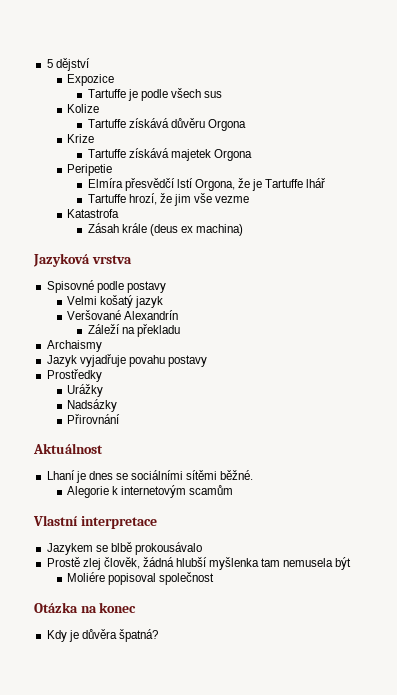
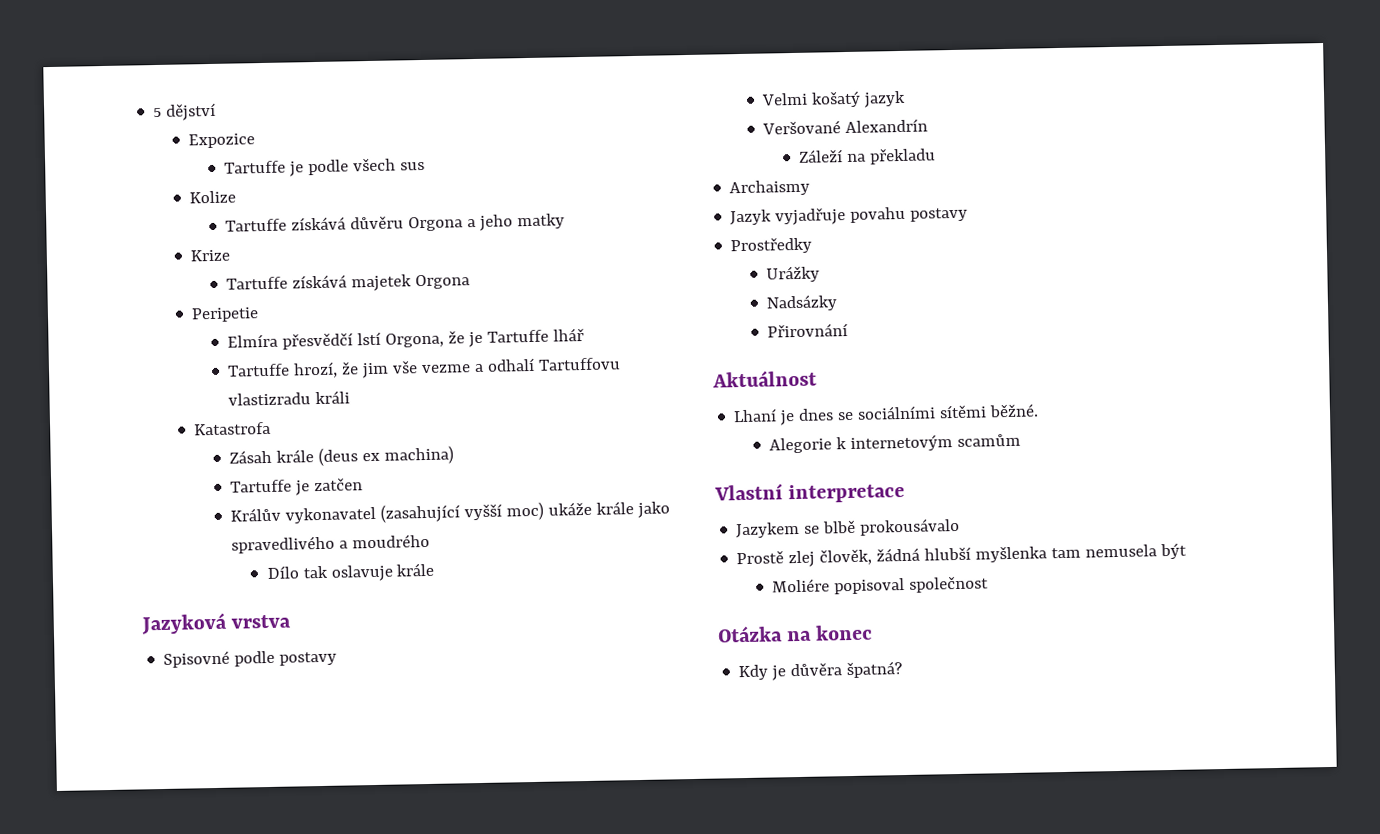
(246, 125) none -> [467,213,566,231] a jeho matky
(250, 199) none -> [474,357,622,373] [228,390,351,406] a odhalí Tartuffovu vlastizradu králi
(243, 230) none -> [230,477,364,496] [230,501,671,524] [231,533,431,554] [266,562,435,582] // Tartuffe je zatčen // Králův vykonavatel (zasahující vyšší moc) ukáže krále jako spravedlivého a moudrého // Dílo tak oslavuje krále

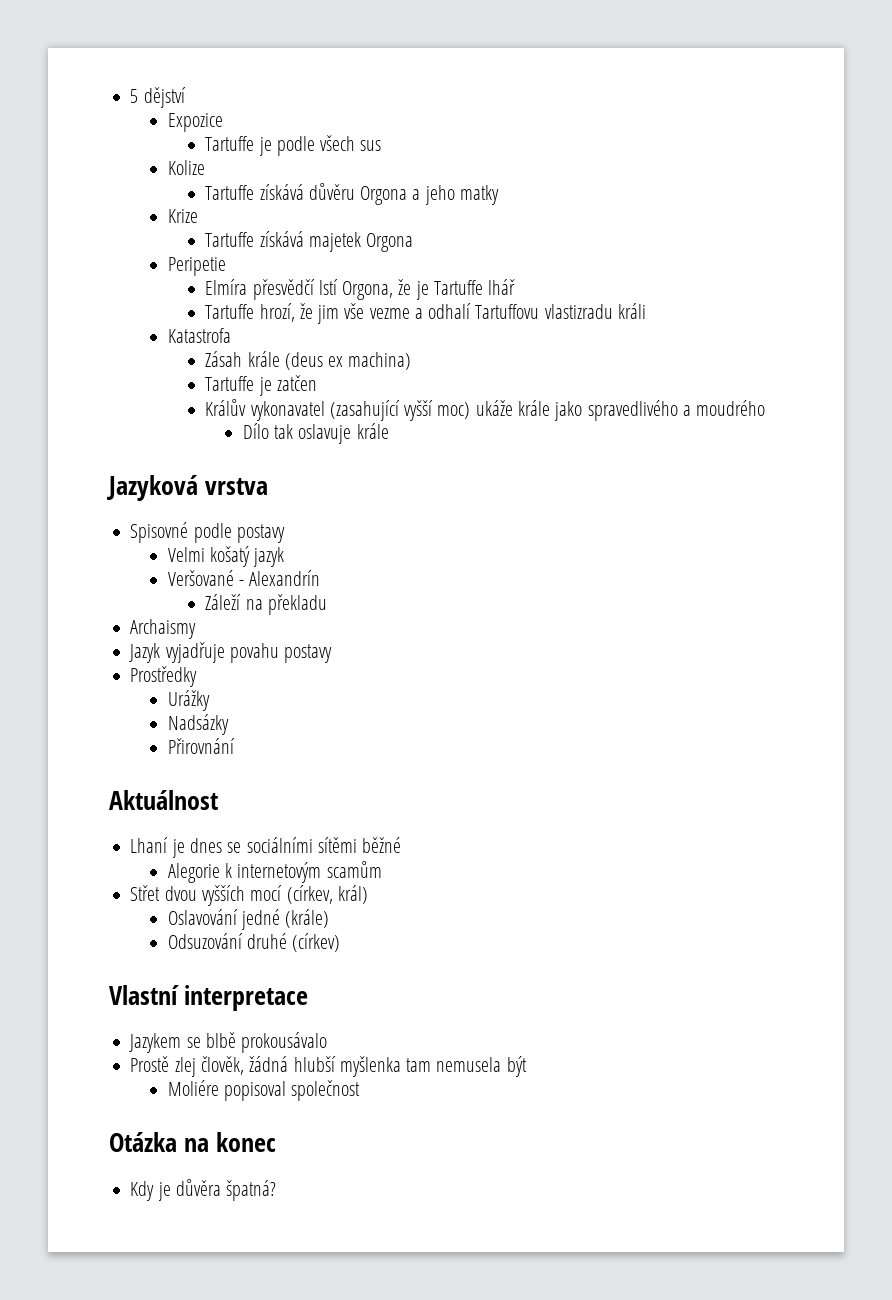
(842, 127) none -> [239,580,245,586] -
[989,403,1040,418] běžné. -> [362,837,402,853] běžné
(1022, 440) none -> [130,885,368,906] [167,909,330,930] [167,933,341,952] // Střet dvou vyšších mocí (církev, král) // Oslavování jedné (krále) // Odsuzování druhé (církev)

